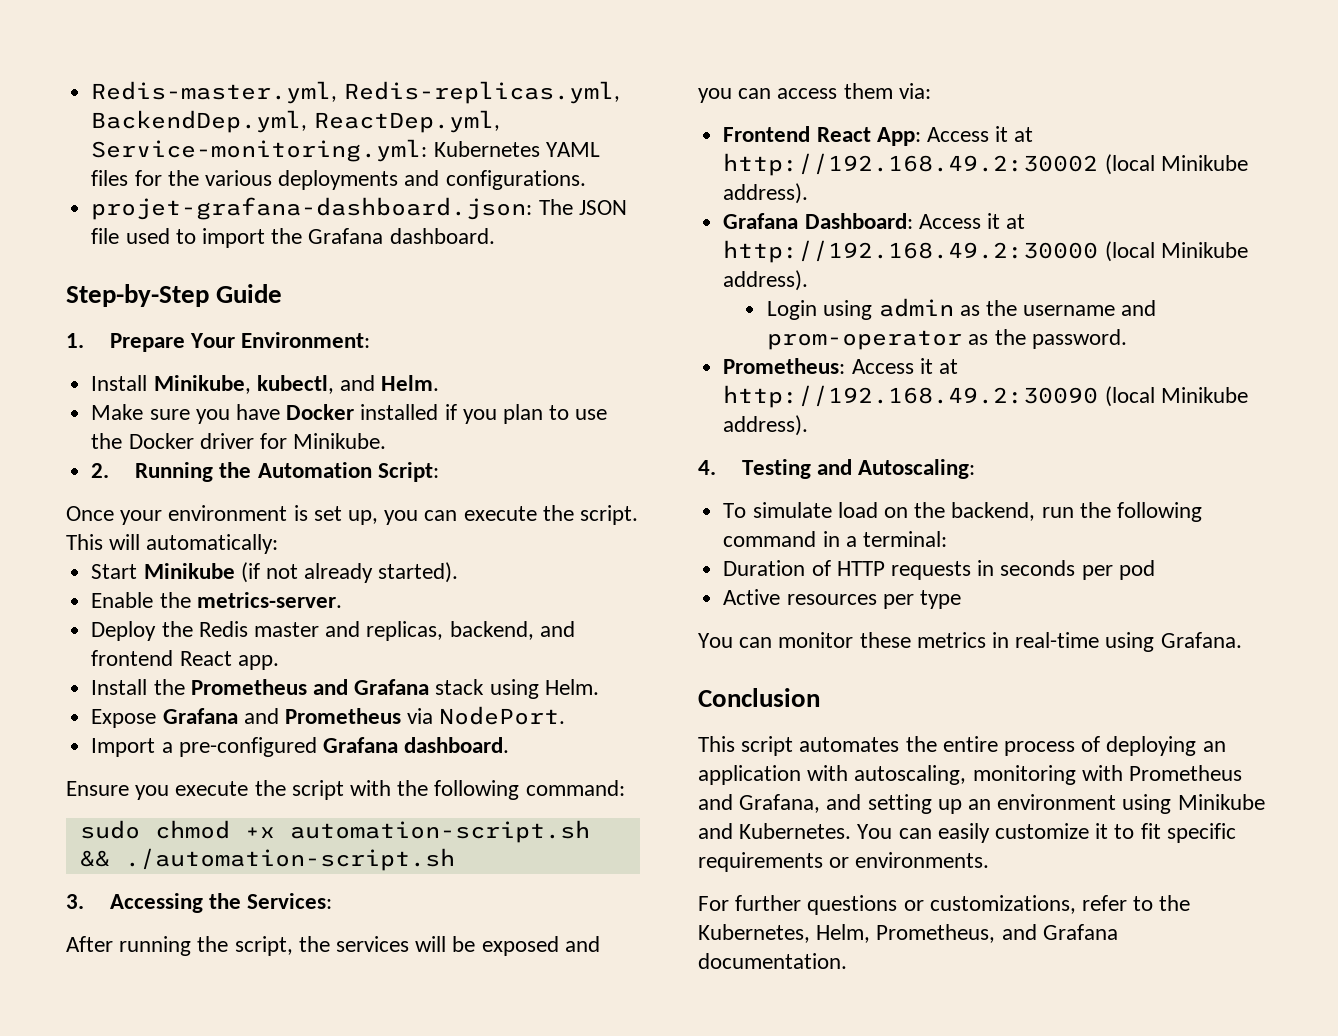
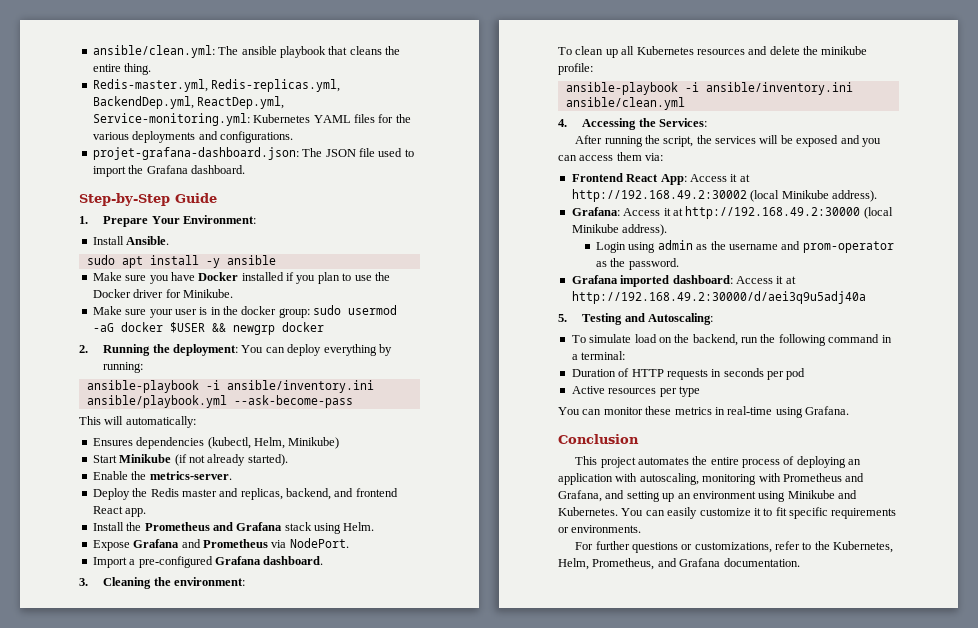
(91, 92) none -> [92,45,400,58] [92,63,152,75] ansible/clean.yml: The ansible playbook that cleans the entire thing. //
[153,375,440,394] Minikube, kubectl, and Helm. -> [126,236,170,245] [86,255,276,268] Ansible. // sudo apt install -y ansible
[91,462,439,482] [66,505,639,525] [66,534,279,554] 2. Running the Automation Script: // Once your environment is set up, you can execute the script. This will automatically: -> [92,305,398,318] [92,322,324,335] [79,344,392,356] [103,362,144,373] [86,380,374,393] [86,395,353,408] [79,416,196,428] [92,437,340,449] Make sure your user is in the docker group: sudo usermod -aG docker $USER && newgrp docker // 2. Running the deployment: You can deploy everything by running: // ansible-playbook -i ansible/inventory.ini ansible/playbook.yml --ask-become-pass // This will automatically: // Ensures dependencies (kubectl, Helm, Minikube)
[66,780,625,800] [79,820,590,843] [79,848,455,871] [66,894,84,909] Ensure you execute the script with the following command: // sudo chmod +x automation-script.sh && ./automation-script.sh // 3. -> [79,577,246,589] [558,46,868,58] [558,63,593,75] [565,82,853,95] [565,97,685,110] [558,119,567,127] 3. Cleaning the environment: // To clean up all Kubernetes resources and delete the minikube profile: // ansible-playbook -i ansible/inventory.ini ansible/clean.yml // 4.
[723,213,913,229] Grafana Dashboard: -> [571,207,620,216] Grafana:
[723,358,958,374] [723,385,1248,408] [723,415,809,436] [698,460,716,475] Prometheus: Access it at http://192.168.49.2:30090 (local Minikube address). // 4. -> [571,275,796,287] [571,291,866,304] [558,314,567,322] Grafana imported dashboard: Access it at http://192.168.49.2:30000/d/aei3q9u5adj40a // 5.
[741,736,794,756] script -> [600,457,636,468] project

